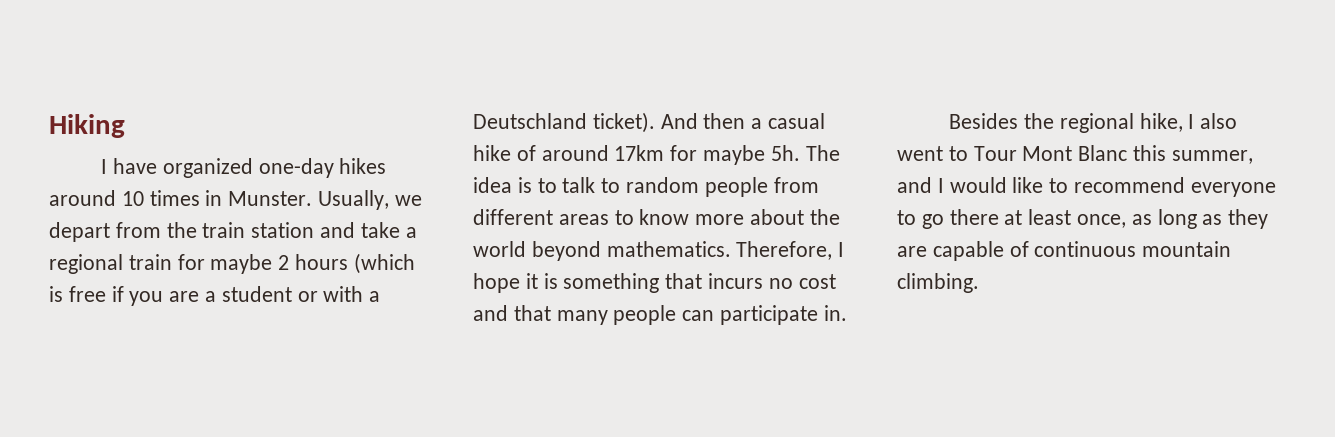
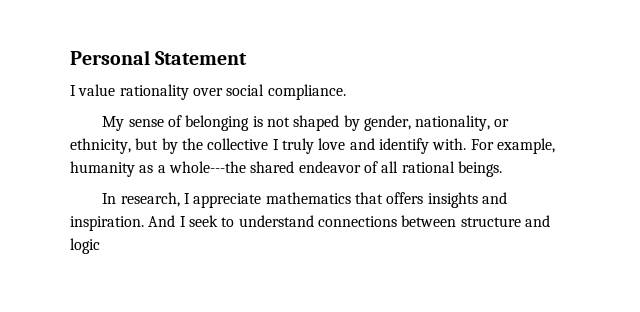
[49,114,125,138] [101,158,387,178] [49,190,422,210] [49,222,417,242] [49,253,415,274] [49,286,381,306] [473,112,826,133] [473,145,840,165] [473,177,819,197] [473,209,840,225] [473,241,845,261] [473,273,836,293] [473,305,847,325] [949,113,1238,133] [897,145,1253,164] [897,177,1276,197] [897,209,1269,229] [897,241,1232,261] [897,273,979,293] Hiking // I have organized one-day hikes around 10 times in Munster. Usually, we depart from the train station and take a regional train for maybe 2 hours (which is free if you are a student or with a Deutschland ticket). And then a casual hike of around 17km for maybe 5h. The idea is to talk to random people from different areas to know more about the world beyond mathematics. Therefore, I hope it is something that incurs no cost and that many people can participate in. // Besides the regional hike, I also went to Tour Mont Blanc this summer, and I would like to recommend everyone to go there at least once, as long as they are capable of continuous mountain climbing. -> [70,50,248,65] [70,84,346,100] [102,115,510,131] [70,138,555,154] [70,161,502,177] [102,192,507,208] [70,215,550,231] [70,238,100,254] Personal Statement // I value rationality over social compliance. // My sense of belonging is not shaped by gender, nationality, or ethnicity, but by the collective I truly love and identify with. For example, humanity as a whole---the shared endeavor of all rational beings. // In research, I appreciate mathematics that offers insights and inspiration. And I seek to understand connections between structure and logic

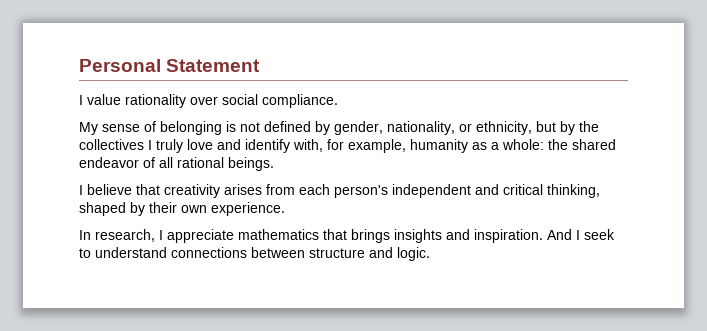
[293,115,340,131] shaped -> [264,121,311,132] defined
[207,138,269,150] collective -> [79,139,144,150] collectives
[432,138,494,150] with. For -> [293,139,344,152] with, for
[168,161,246,173] whole---the -> [502,139,568,150] whole: the
(502, 169) none -> [79,184,600,198] [79,202,285,216] // I believe that creativity arises from each person's independent and critical thinking, shaped by their own experience.
[386,192,424,204] offers -> [351,229,390,243] brings
[70,238,100,254] logic -> [397,247,430,261] logic.

